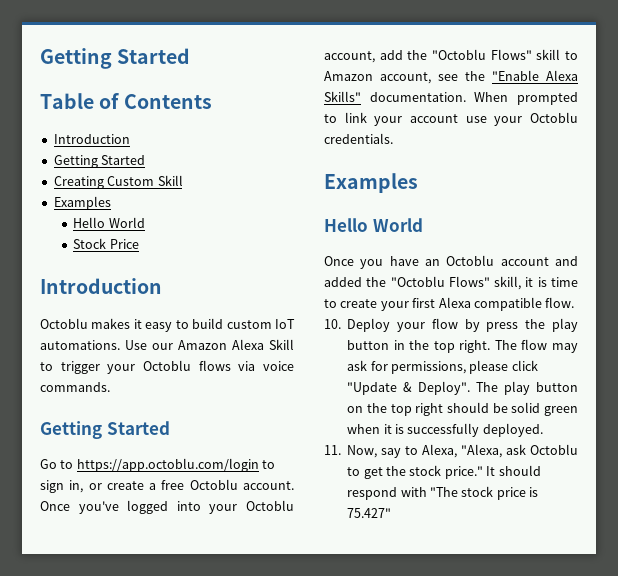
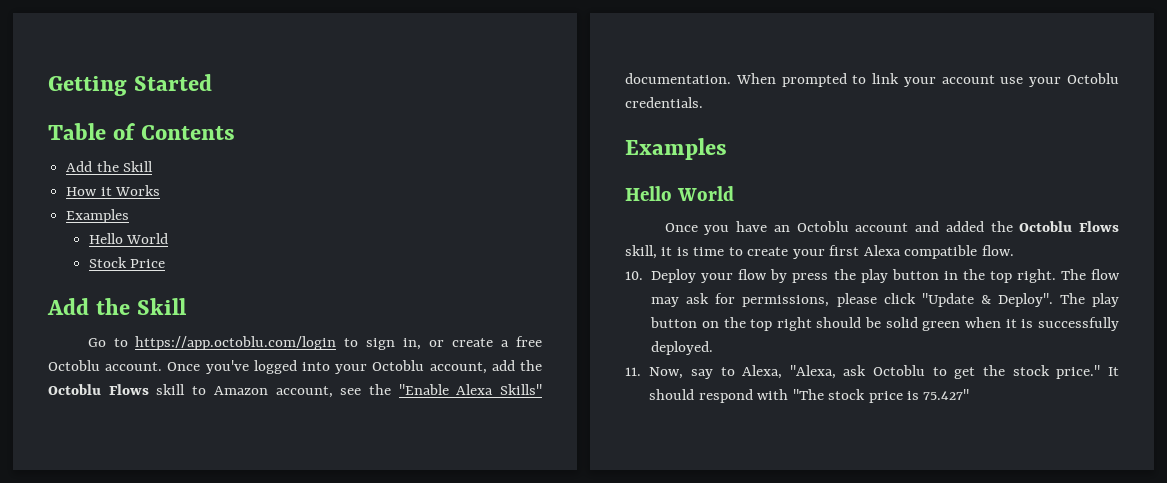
[53,134,130,144] [53,155,146,168] [53,175,183,189] Introduction // Getting Started // Creating Custom Skill -> [66,161,154,172] [66,185,161,196] Add the Skill // How it Works
[40,278,162,294] [40,318,295,332] [40,339,294,350] [40,360,294,374] [40,382,110,392] [40,421,170,439] Introduction // Octoblu makes it easy to build custom IoT automations. Use our Amazon Alexa Skill to trigger your Octoblu flows via voice commands. // Getting Started -> [47,298,187,315] Add the Skill
[432,49,532,60] "Octoblu Flows" -> [48,384,149,395] Octoblu Flows
[390,276,490,287] "Octoblu Flows" -> [1019,221,1119,232] Octoblu Flows

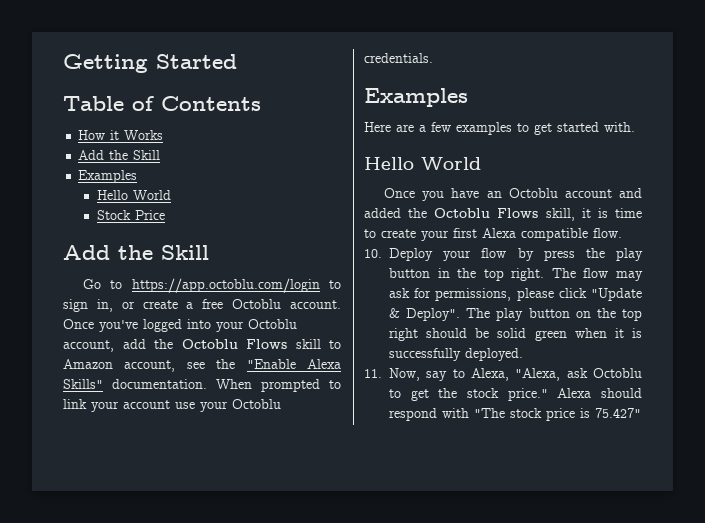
[66,161,154,172] [66,185,161,196] // Add the Skill // How it Works -> [78,130,164,140] [78,150,161,160] // How it Works // Add the Skill
(727, 149) none -> [364,122,635,135] // Here are a few examples to get started with.
[1108,367,1119,376] It -> [557,388,592,398] Alexa

